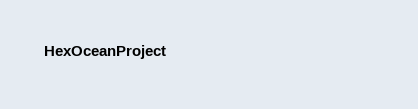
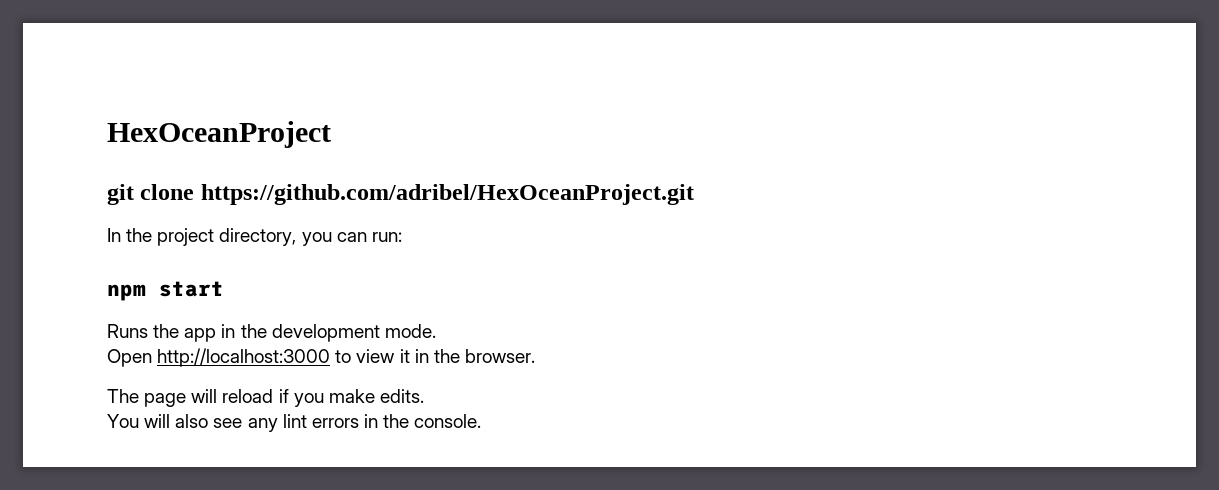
(166, 52) none -> [107,184,694,205] [107,228,402,246] [107,281,224,301] [107,324,436,342] [107,348,535,367] [107,389,424,407] [107,414,482,432] // git clone https://github.com/adribel/HexOceanProject.git // In the project directory, you can run: // npm start // Runs the app in the development mode. // Open http://localhost:3000 to view it in the browser. // The page will reload if you make edits. // You will also see any lint errors in the console.

